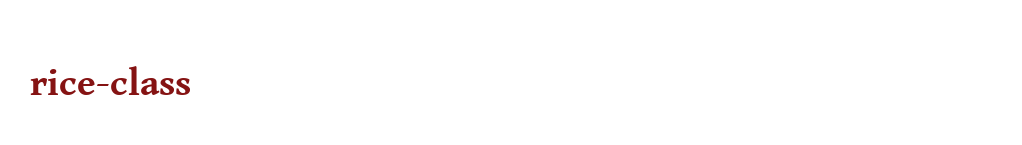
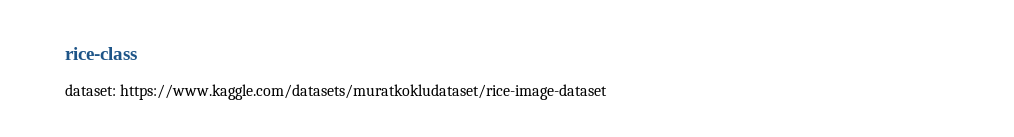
(191, 80) none -> [65,84,608,100] // dataset: https://www.kaggle.com/datasets/muratkokludataset/rice-image-dataset

